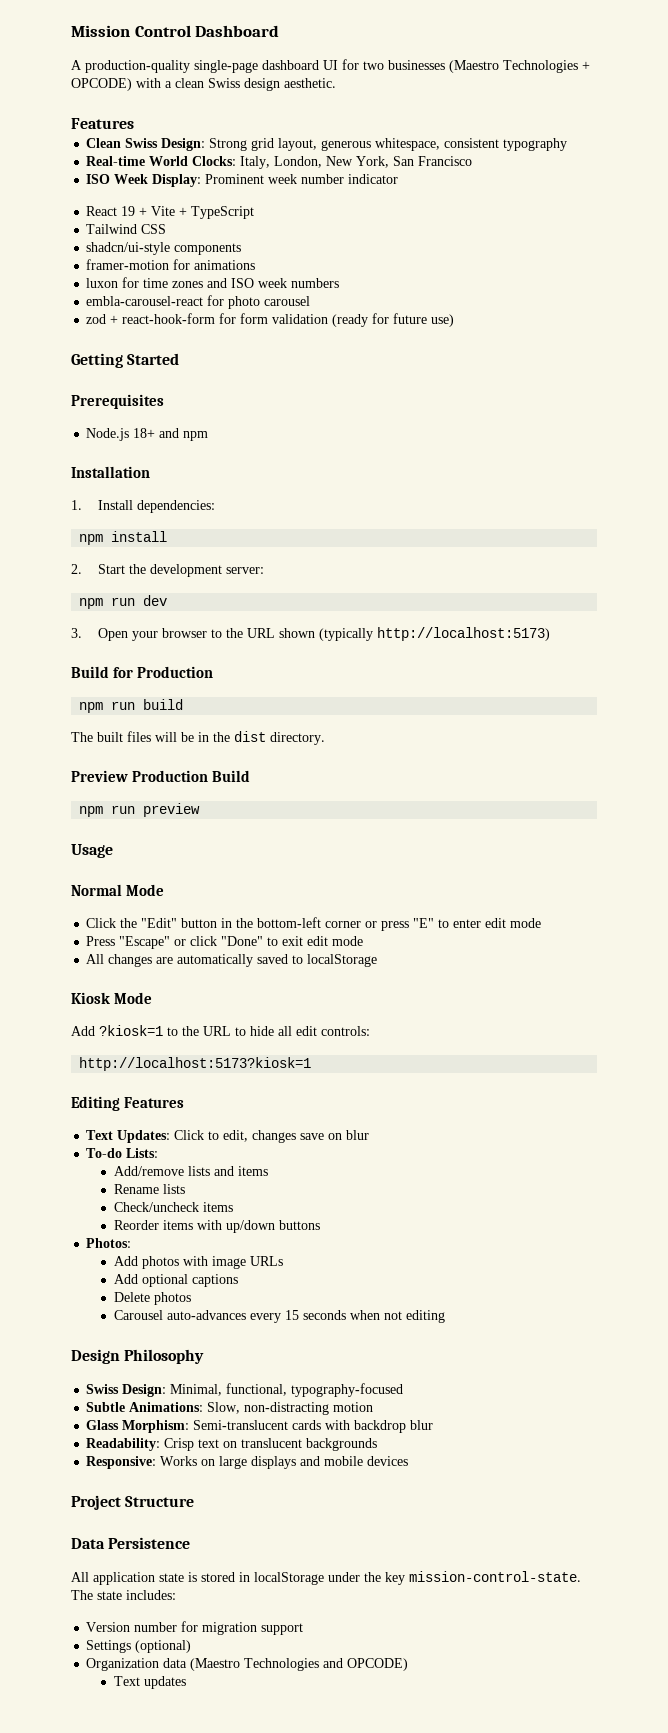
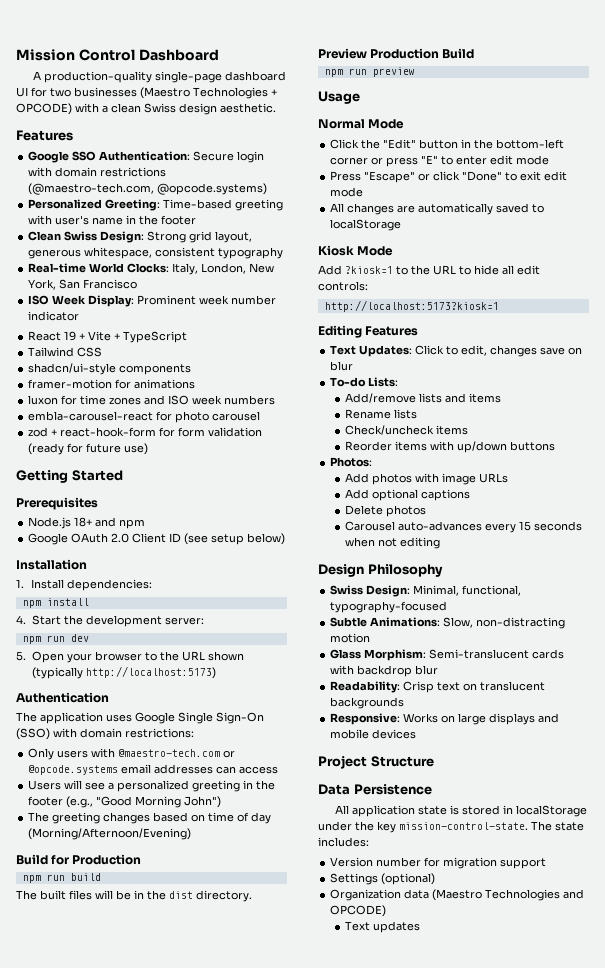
(134, 123) none -> [28,151,265,163] [28,167,167,177] [28,183,268,195] [28,199,284,211] [28,215,197,225] // Google SSO Authentication: Secure login with domain restrictions (@maestro-tech.com, @opcode.systems) // Personalized Greeting: Time-based greeting with user's name in the footer
(209, 436) none -> [28,533,286,545] // Google OAuth 2.0 Client ID (see setup below)
[71,564,82,574] 2. -> [16,615,26,624] 4.
[71,628,82,638] 3. -> [16,651,26,661] 5.
(551, 634) none -> [16,692,109,703] [16,712,264,724] [16,728,194,740] [28,748,236,760] [28,764,279,775] [28,780,276,792] [28,796,222,808] [28,812,272,824] [28,828,192,840] // Authentication // The application uses Google Single Sign-On (SSO) with domain restrictions: // Only users with @maestro-tech.com or @opcode.systems email addresses can access // Users will see a personalized greeting in the footer (e.g., "Good Morning John") // The greeting changes based on time of day (Morning/Afternoon/Evening)

